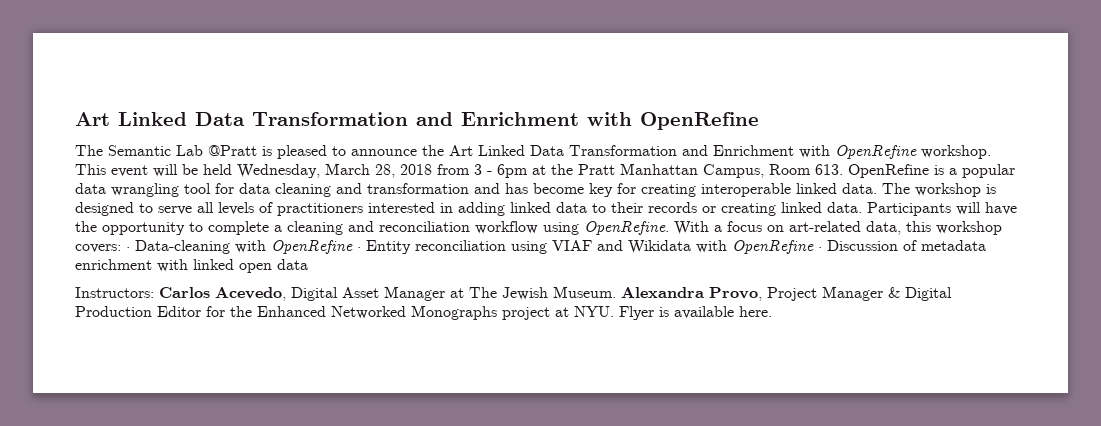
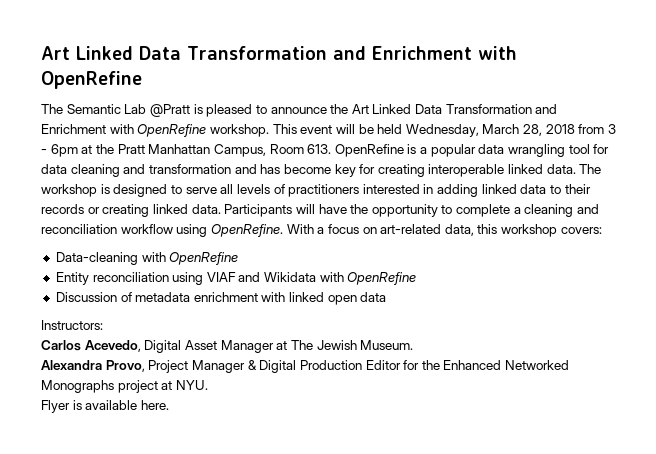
[126,247,130,251] · -> (602, 230) //
[357,247,361,251] · -> (239, 258) //
[818,247,822,251] · -> (417, 278) //
(154, 292) none -> (103, 325) //
(616, 292) none -> (414, 345) //
(614, 311) none -> (208, 385) //

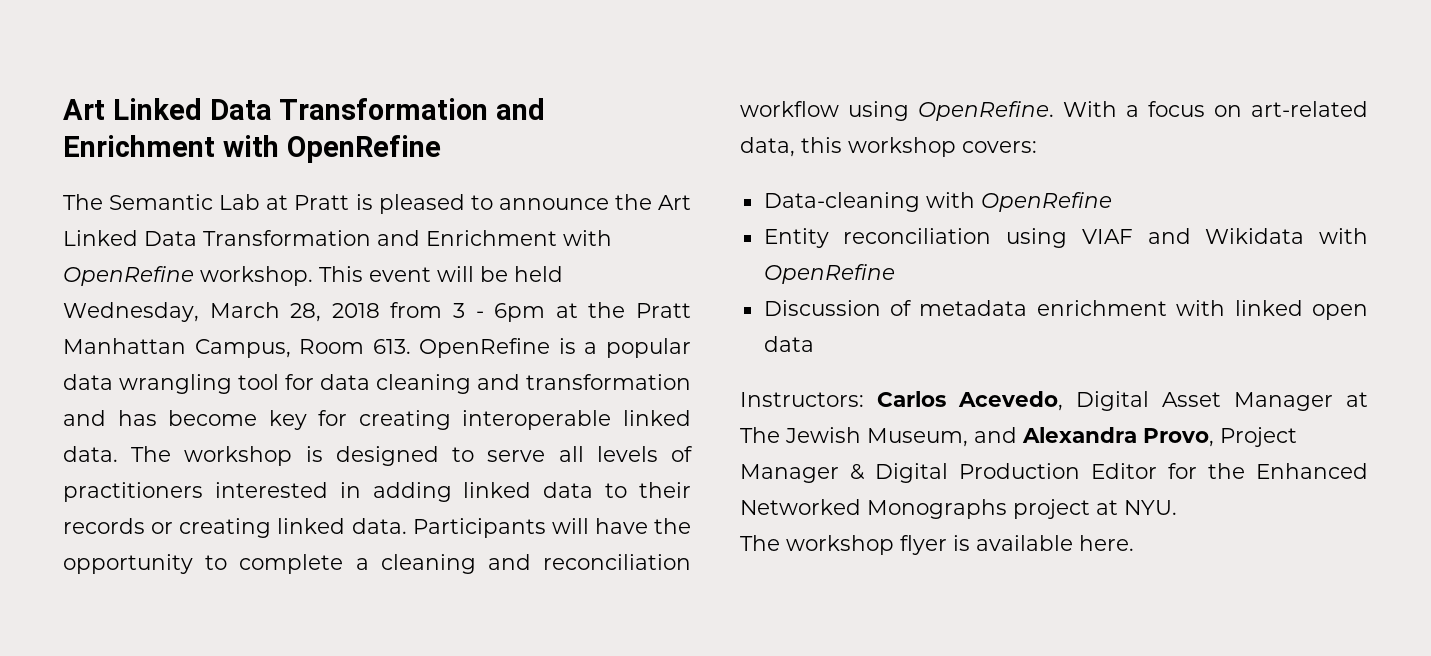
[149,104,190,117] @Pratt -> [266,195,350,210] at Pratt
(103, 325) // -> (864, 399) none
[360,340,414,350] Museum. // -> [867,427,1017,447] Museum, and
[41,400,70,413] Flyer -> [740,535,947,555] The workshop flyer

